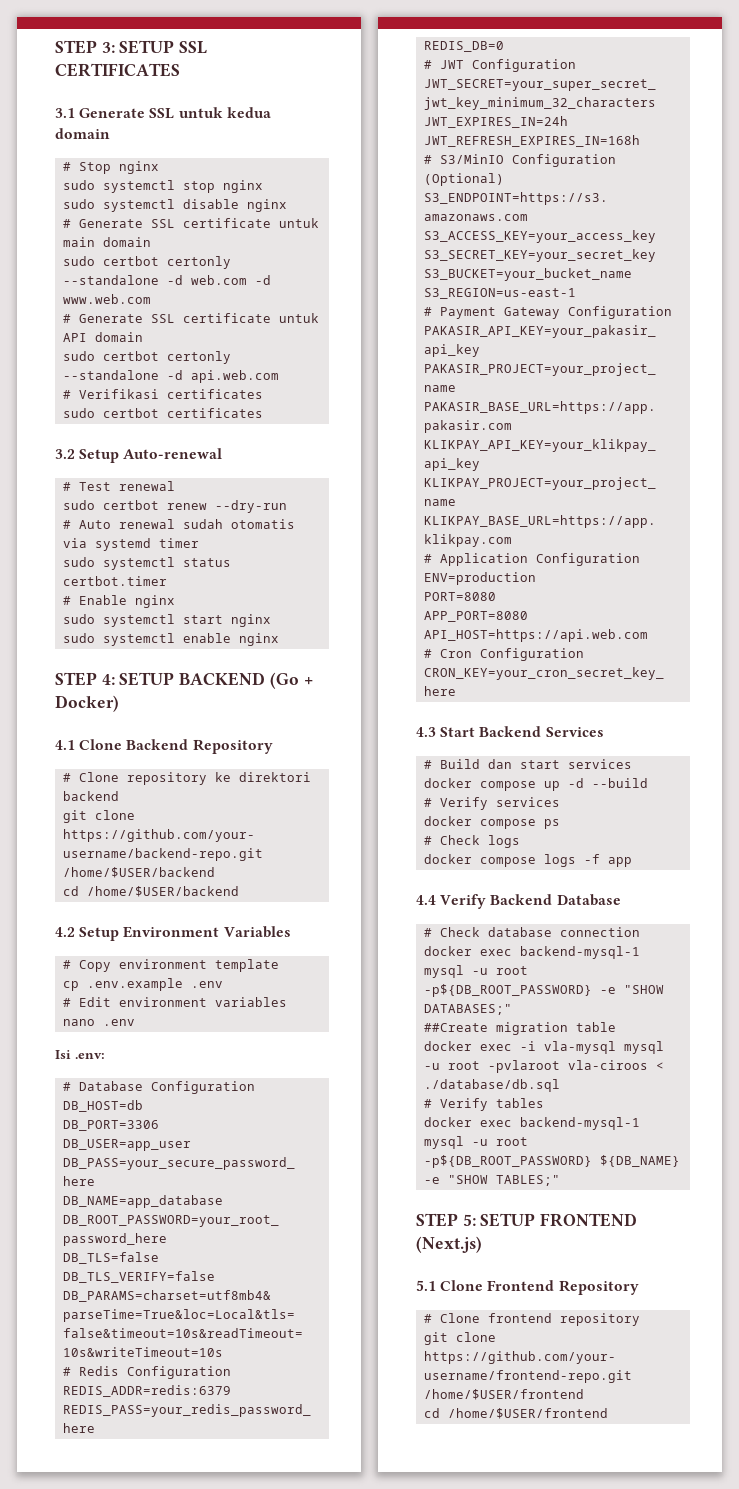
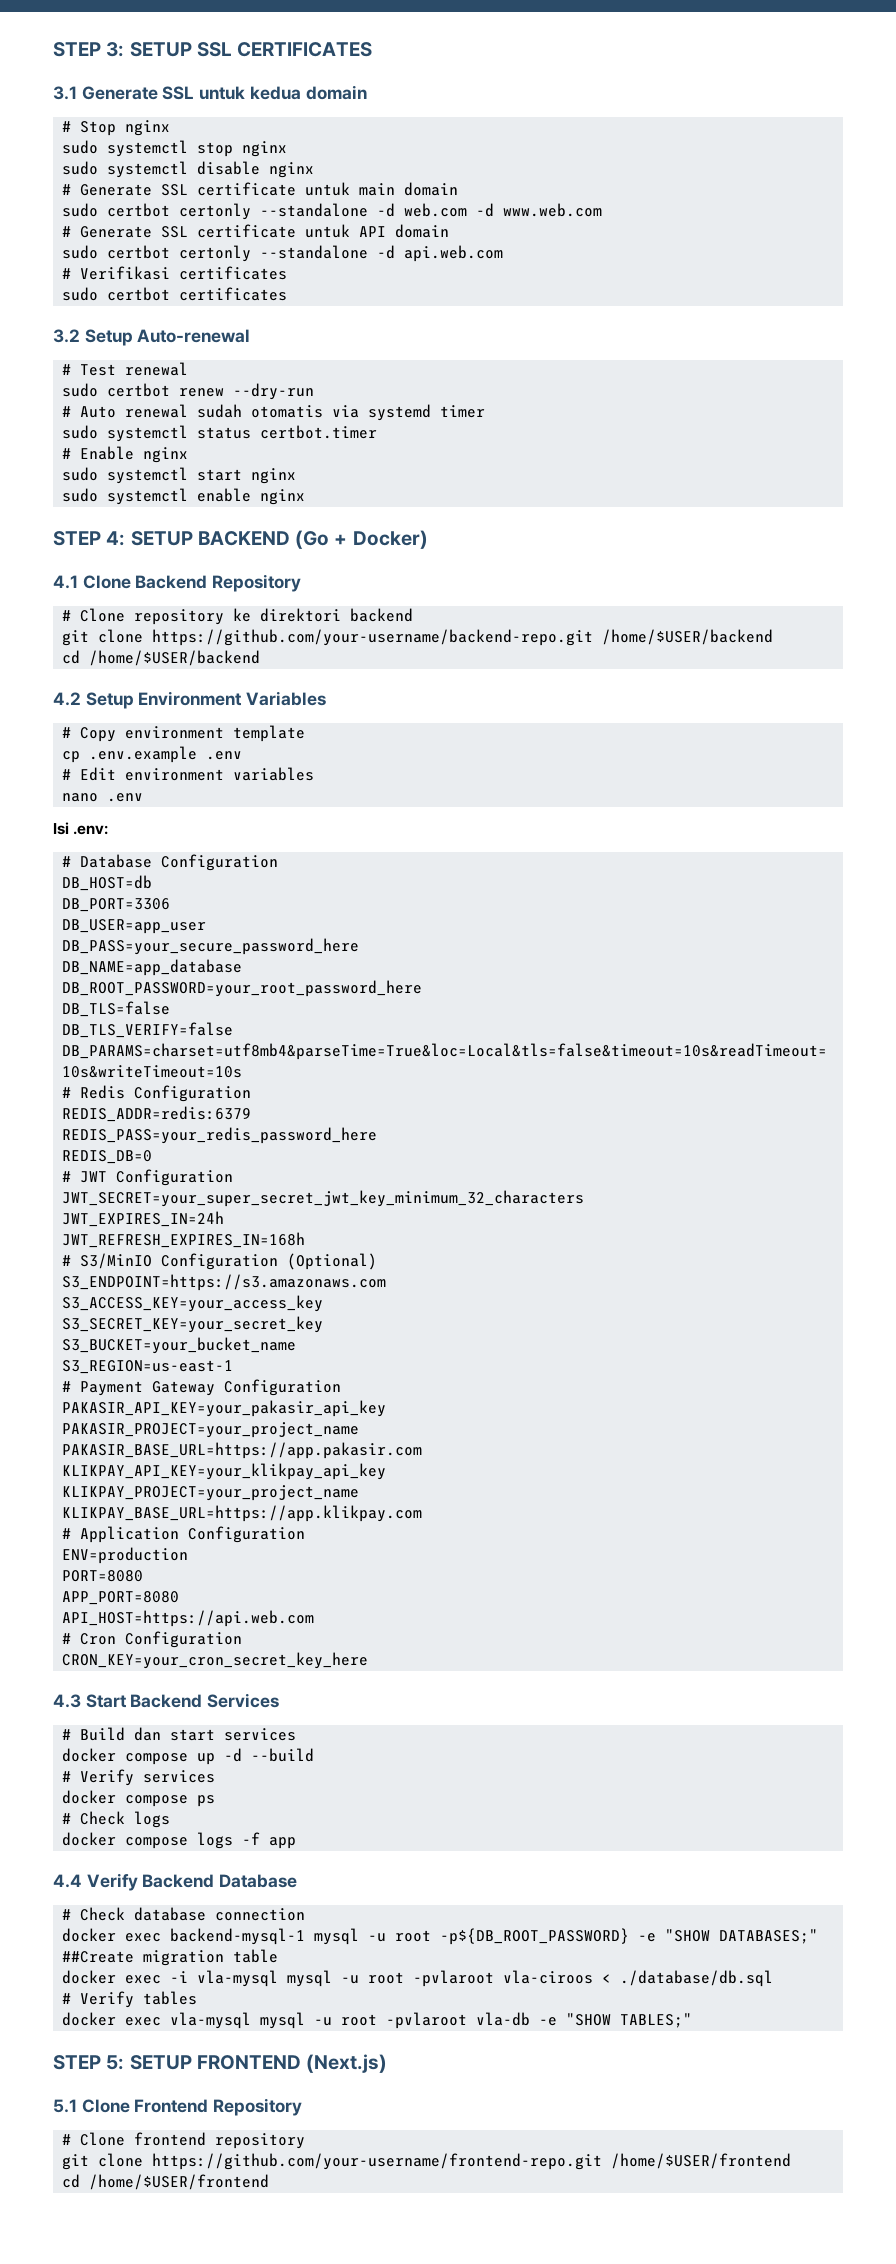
[520,1117,641,1130] [424,1136,529,1149] [424,1155,681,1168] backend-mysql-1 mysql -u root -p${DB_ROOT_PASSWORD} ${DB_NAME} -> [170,2012,531,2029] vla-mysql mysql -u root -pvlaroot vla-db

